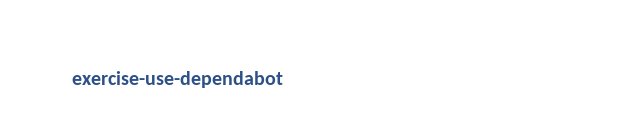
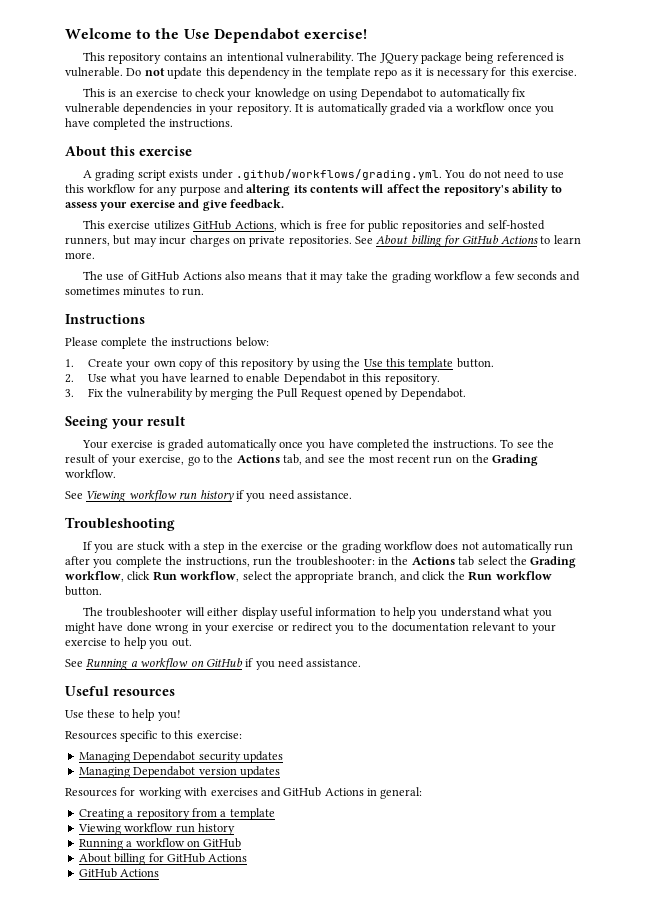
[72,71,283,88] exercise-use-dependabot -> [65,28,367,43] [83,52,565,64] [65,67,577,79] [83,88,525,100] [65,103,554,115] [65,118,234,130] [65,146,192,157] [83,169,565,181] [65,184,563,196] [65,199,284,211] [83,220,545,232] [65,235,581,247] [65,252,95,259] [83,271,581,283] [65,287,205,296] [65,314,145,324] [65,337,269,349] [65,358,494,370] [65,373,440,385] [65,388,466,400] [65,416,185,429] [82,439,554,451] [65,454,539,466] [65,469,116,478] [65,490,352,502] [65,517,175,531] [83,541,574,553] [65,556,577,568] [65,571,552,583] [65,586,102,596] [83,607,552,619] [65,622,556,634] [65,637,192,649] [65,658,362,670] [65,686,175,696] [65,709,181,721] [65,730,242,742] [78,751,283,763] [78,766,280,778] [65,787,423,799] [78,808,275,820] [77,823,235,835] [78,838,242,850] [78,853,248,865] [78,868,160,878] Welcome to the Use Dependabot exercise! // This repository contains an intentional vulnerability. The JQuery package being referenced is vulnerable. Do not update this dependency in the template repo as it is necessary for this exercise. // This is an exercise to check your knowledge on using Dependabot to automatically fix vulnerable dependencies in your repository. It is automatically graded via a workflow once you have completed the instructions. // About this exercise // A grading script exists under .github/workflows/grading.yml. You do not need to use this workflow for any purpose and altering its contents will affect the repository's ability to assess your exercise and give feedback. // This exercise utilizes GitHub Actions, which is free for public repositories and self-hosted runners, but may incur charges on private repositories. See About billing for GitHub Actions to learn more. // The use of GitHub Actions also means that it may take the grading workflow a few seconds and sometimes minutes to run. // Instructions // Please complete the instructions below: // 1. Create your own copy of this repository by using the Use this template button. // 2. Use what you have learned to enable Dependabot in this repository. // 3. Fix the vulnerability by merging the Pull Request opened by Dependabot. // Seeing your result // Your exercise is graded automatically once you have completed the instructions. To see the result of your exercise, go to the Actions tab, and see the most recent run on the Grading workflow. // See Viewing workflow run history if you need assistance. // Troubleshooting // If you are stuck with a step in the exercise or the grading workflow does not automatically run after you complete the instructions, run the troubleshooter: in the Actions tab select the Grading workflow, click Run workflow, select the appropriate branch, and click the Run workflow button. // The troubleshooter will either display useful information to help you understand what you might have done wrong in your exercise or redirect you to the documentation relevant to your exercise to help you out. // See Running a workflow on GitHub if you need assistance. // Useful resources // Use these to help you! // Resources specific to this exercise: // Managing Dependabot security updates // Managing Dependabot version updates // Resources for working with exercises and GitHub Actions in general: // Creating a repository from a template // Viewing workflow run history // Running a workflow on GitHub // About billing for GitHub Actions // GitHub Actions

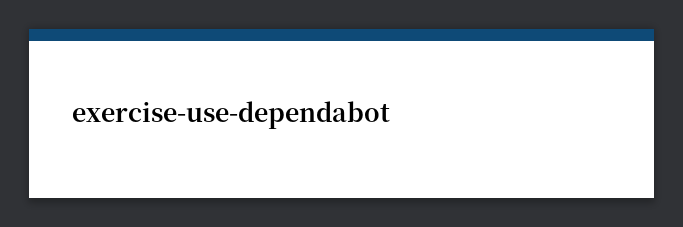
[65,28,367,43] [83,52,565,64] [65,67,577,79] [83,88,525,100] [65,103,554,115] [65,118,234,130] [65,146,192,157] [83,169,565,181] [65,184,563,196] [65,199,284,211] [83,220,545,232] [65,235,581,247] [65,252,95,259] [83,271,581,283] [65,287,205,296] [65,314,145,324] [65,337,269,349] [65,358,494,370] [65,373,440,385] [65,388,466,400] [65,416,185,429] [82,439,554,451] [65,454,539,466] [65,469,116,478] [65,490,352,502] [65,517,175,531] [83,541,574,553] [65,556,577,568] [65,571,552,583] [65,586,102,596] [83,607,552,619] [65,622,556,634] [65,637,192,649] [65,658,362,670] [65,686,175,696] [65,709,181,721] [65,730,242,742] [78,751,283,763] [78,766,280,778] [65,787,423,799] [78,808,275,820] [77,823,235,835] [78,838,242,850] [78,853,248,865] [78,868,160,878] Welcome to the Use Dependabot exercise! // This repository contains an intentional vulnerability. The JQuery package being referenced is vulnerable. Do not update this dependency in the template repo as it is necessary for this exercise. // This is an exercise to check your knowledge on using Dependabot to automatically fix vulnerable dependencies in your repository. It is automatically graded via a workflow once you have completed the instructions. // About this exercise // A grading script exists under .github/workflows/grading.yml. You do not need to use this workflow for any purpose and altering its contents will affect the repository's ability to assess your exercise and give feedback. // This exercise utilizes GitHub Actions, which is free for public repositories and self-hosted runners, but may incur charges on private repositories. See About billing for GitHub Actions to learn more. // The use of GitHub Actions also means that it may take the grading workflow a few seconds and sometimes minutes to run. // Instructions // Please complete the instructions below: // 1. Create your own copy of this repository by using the Use this template button. // 2. Use what you have learned to enable Dependabot in this repository. // 3. Fix the vulnerability by merging the Pull Request opened by Dependabot. // Seeing your result // Your exercise is graded automatically once you have completed the instructions. To see the result of your exercise, go to the Actions tab, and see the most recent run on the Grading workflow. // See Viewing workflow run history if you need assistance. // Troubleshooting // If you are stuck with a step in the exercise or the grading workflow does not automatically run after you complete the instructions, run the troubleshooter: in the Actions tab select the Grading workflow, click Run workflow, select the appropriate branch, and click the Run workflow button. // The troubleshooter will either display useful information to help you understand what you might have done wrong in your exercise or redirect you to the documentation relevant to your exercise to help you out. // See Running a workflow on GitHub if you need assistance. // Useful resources // Use these to help you! // Resources specific to this exercise: // Managing Dependabot security updates // Managing Dependabot version updates // Resources for working with exercises and GitHub Actions in general: // Creating a repository from a template // Viewing workflow run history // Running a workflow on GitHub // About billing for GitHub Actions // GitHub Actions -> [72,101,390,129] exercise-use-dependabot

